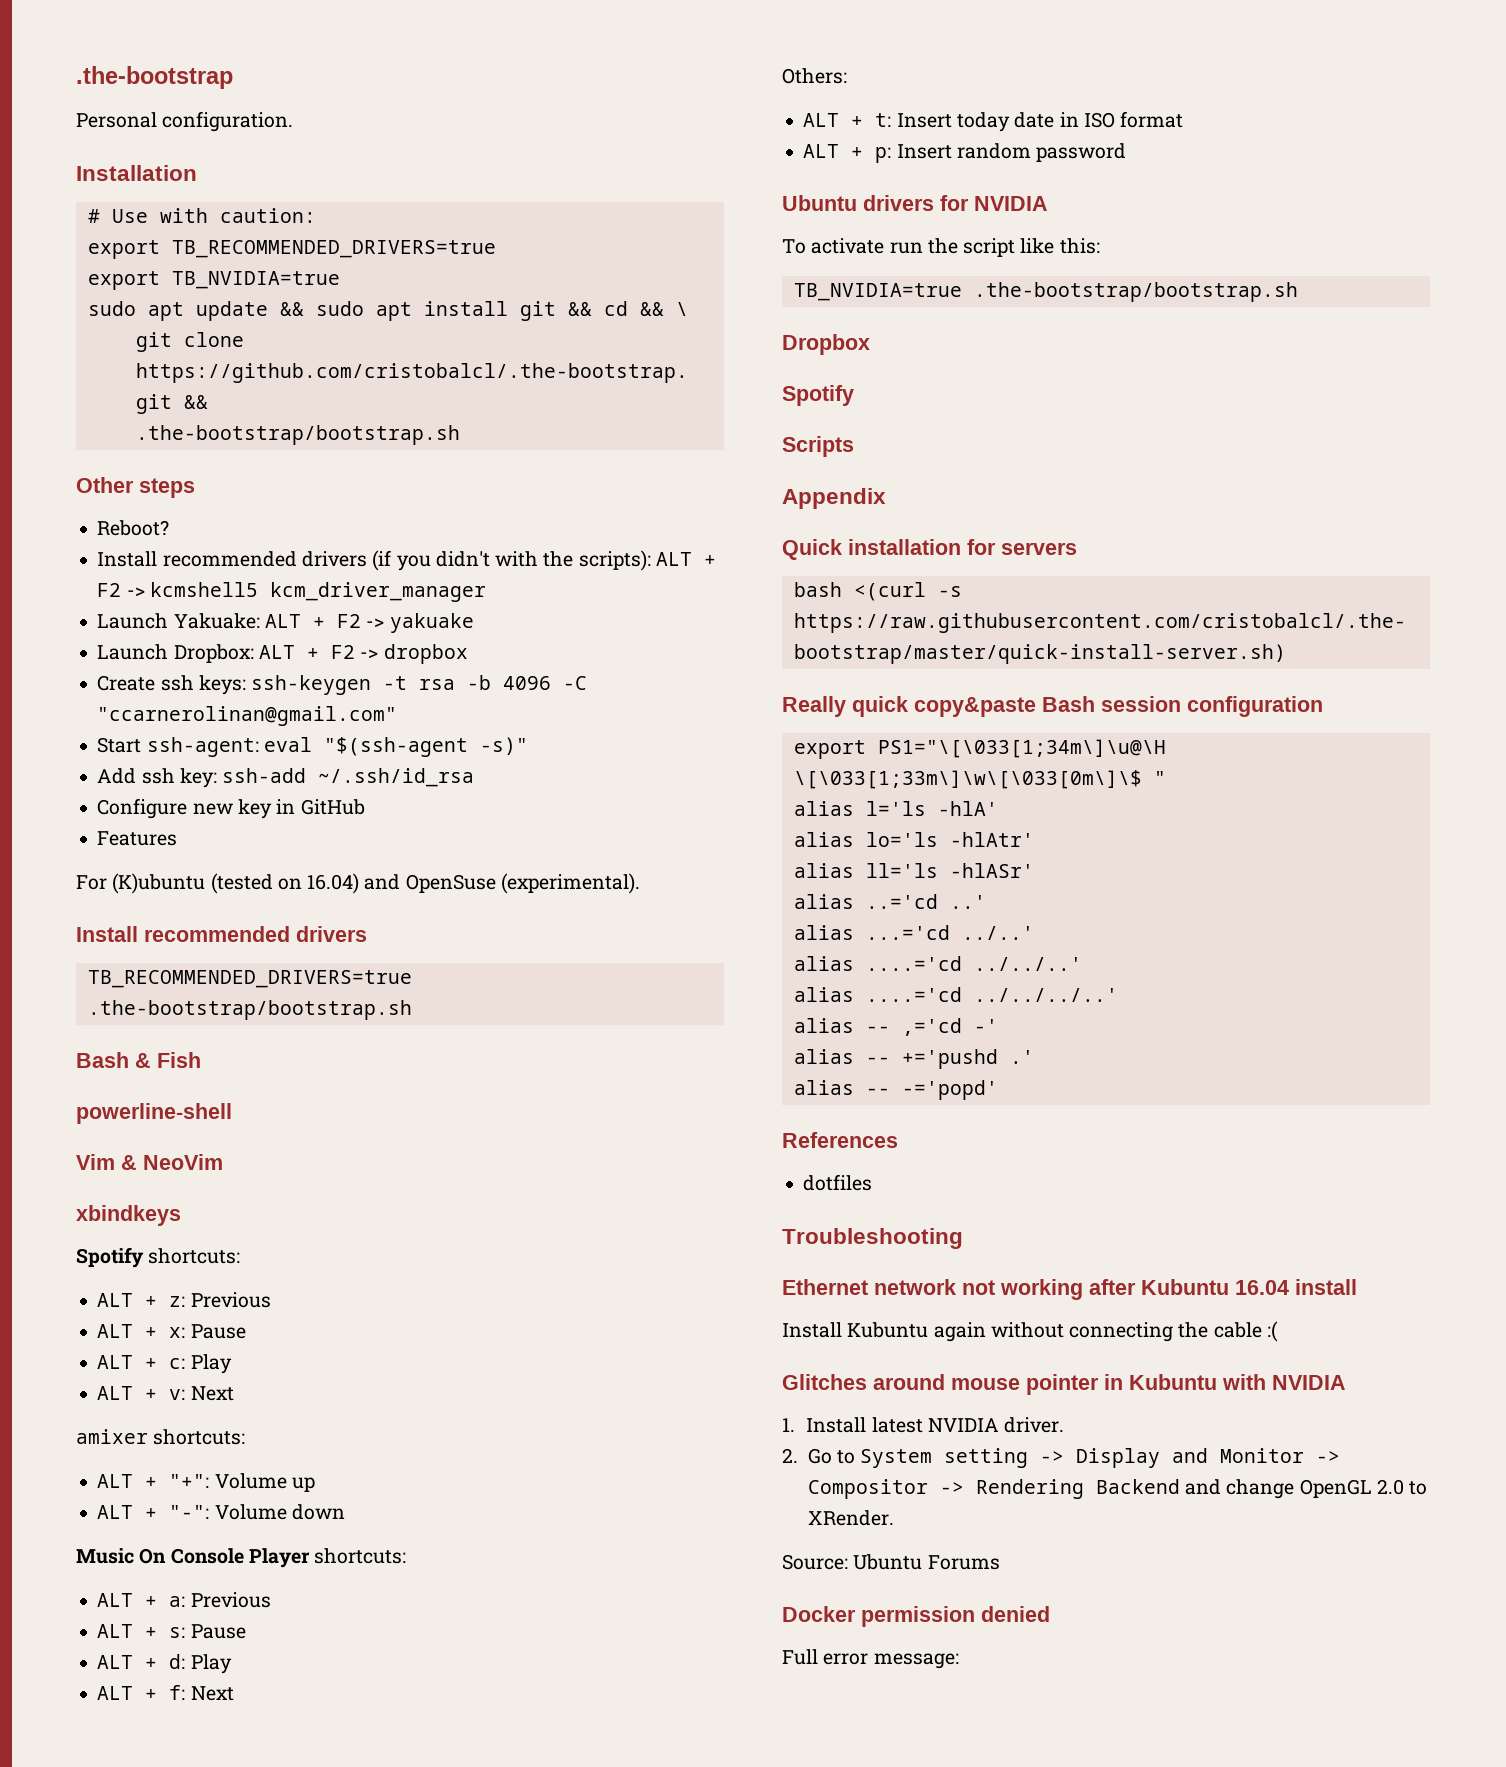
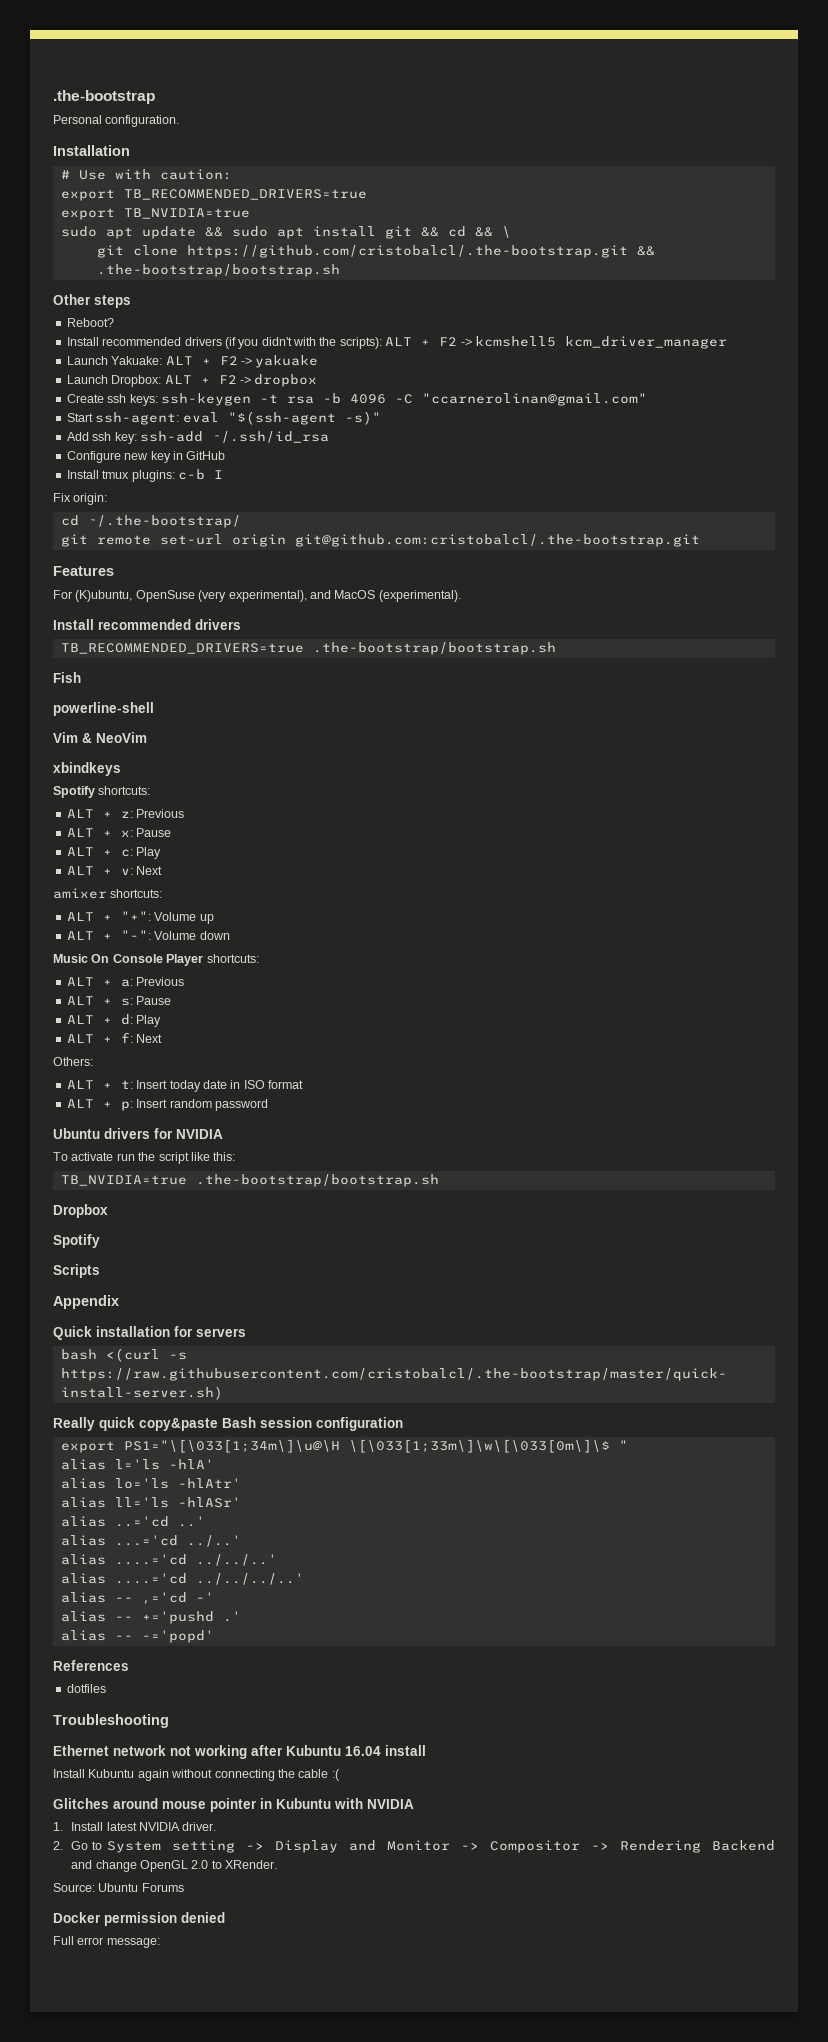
[97,831,178,846] [76,873,496,894] Features // For (K)ubuntu (tested on 16.04) and OpenSuse -> [66,469,223,482] [53,493,108,505] [60,515,241,528] [60,534,700,547] [53,566,114,576] [53,590,376,602] Install tmux plugins: c-b I // Fix origin: // cd ~/.the-bootstrap/ // git remote set-url origin git@github.com:cristobalcl/.the-bootstrap.git // Features // For (K)ubuntu, OpenSuse (very experimental), and MacOS
[76,1052,151,1068] Bash & -> (556, 648) none

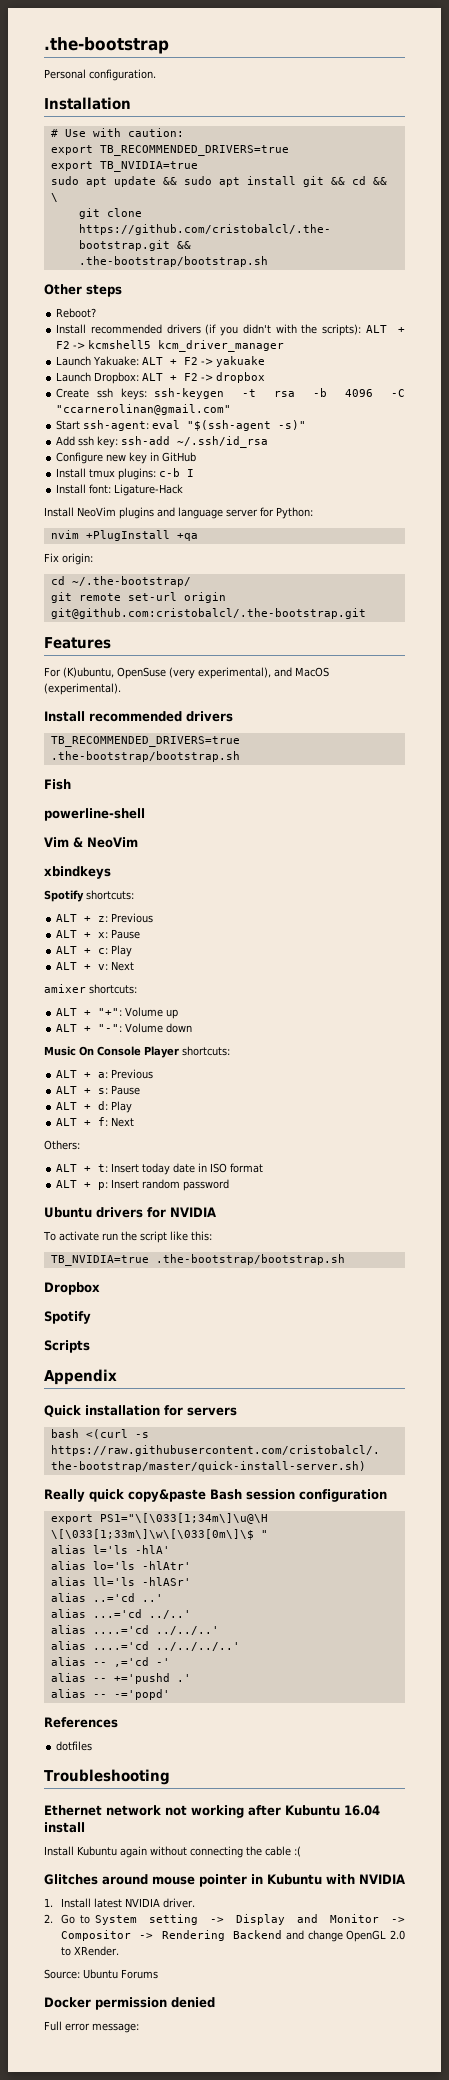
(223, 474) none -> [56,484,184,496] [44,507,313,519] [50,530,198,541] // Install font: Ligature-Hack // Install NeoVim plugins and language server for Python: // nvim +PlugInstall +qa

